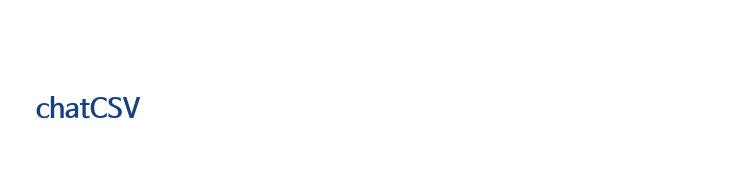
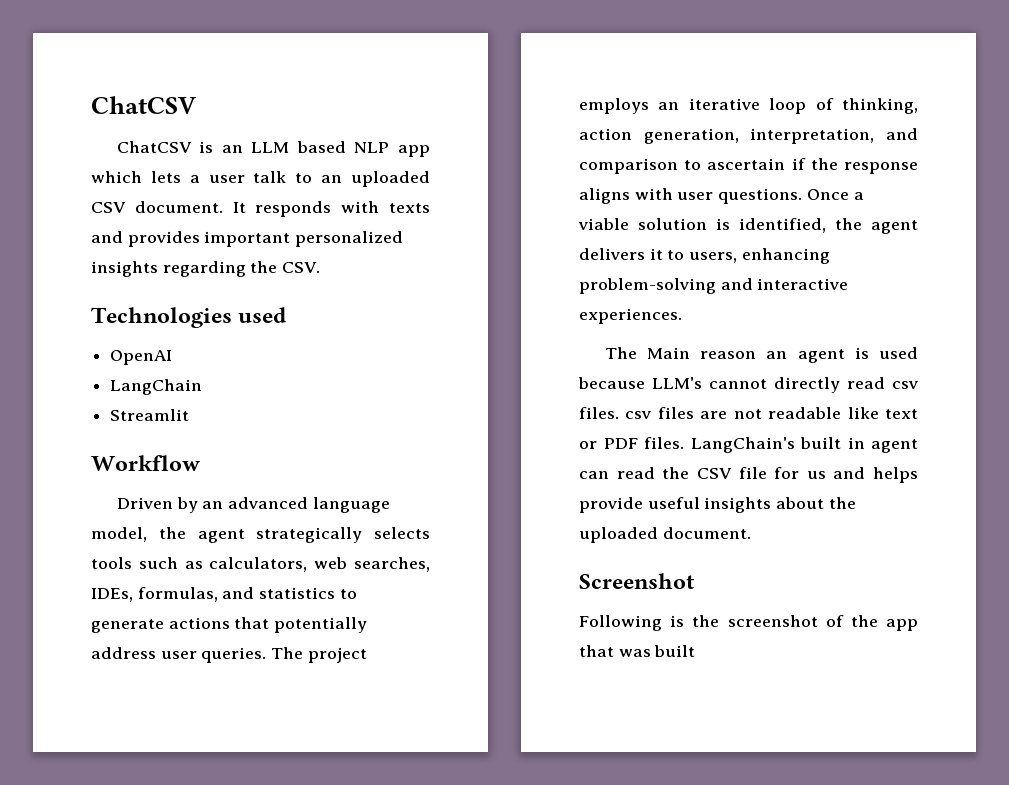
[36,96,141,119] chatCSV -> [91,96,197,114] [116,141,430,157] [91,171,430,187] [91,201,431,217] [91,231,404,247] [91,261,321,277] [91,307,287,328] [110,350,173,365] [110,379,203,395] [110,409,190,421] [91,455,201,471] [116,497,390,513] [91,527,430,543] [91,557,430,572] [91,587,357,602] [91,617,368,633] [91,647,367,663] [579,98,918,114] [579,128,918,144] [579,158,918,174] [579,188,864,204] [578,218,918,234] [579,248,830,264] [579,278,849,294] [579,308,682,324] [604,347,918,363] [578,377,918,393] [579,407,918,419] [579,437,918,453] [579,467,918,483] [579,497,856,513] [579,527,751,543] [579,573,695,589] [579,615,918,631] [579,645,696,657] ChatCSV // ChatCSV is an LLM based NLP app which lets a user talk to an uploaded CSV document. It responds with texts and provides important personalized insights regarding the CSV. // Technologies used // OpenAI // LangChain // Streamlit // Workflow // Driven by an advanced language model, the agent strategically selects tools such as calculators, web searches, IDEs, formulas, and statistics to generate actions that potentially address user queries. The project employs an iterative loop of thinking, action generation, interpretation, and comparison to ascertain if the response aligns with user questions. Once a viable solution is identified, the agent delivers it to users, enhancing problem-solving and interactive experiences. // The Main reason an agent is used because LLM's cannot directly read csv files. csv files are not readable like text or PDF files. LangChain's built in agent can read the CSV file for us and helps provide useful insights about the uploaded document. // Screenshot // Following is the screenshot of the app that was built

